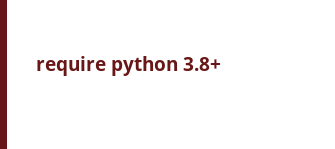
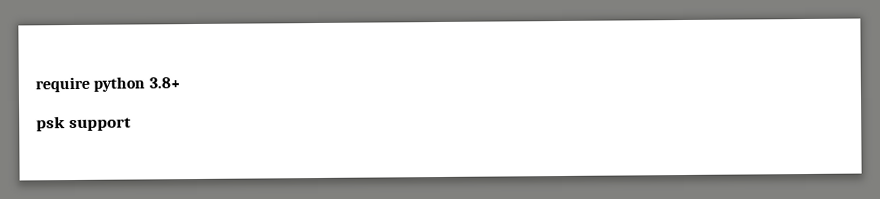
(221, 64) none -> [36,116,132,132] // psk support

